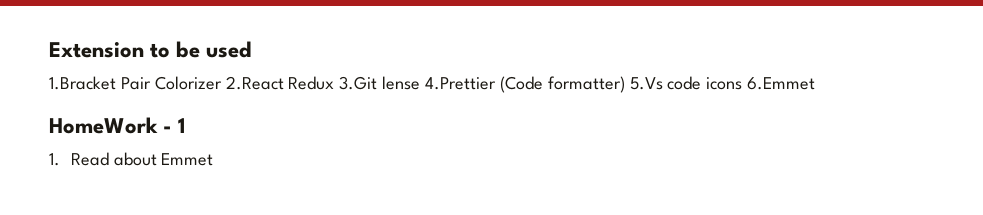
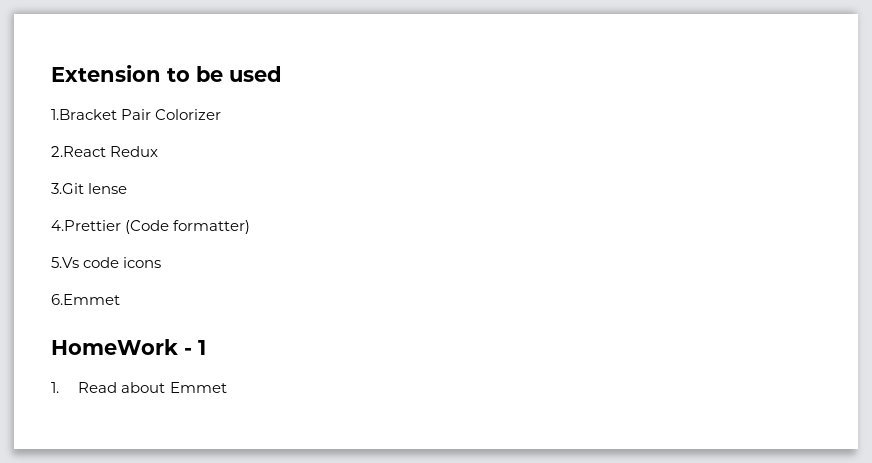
(222, 83) none -> (222, 114) //
(335, 83) none -> (159, 151) //
(421, 83) none -> (128, 188) //
(625, 84) none -> (251, 227) //
(743, 83) none -> (162, 262) //

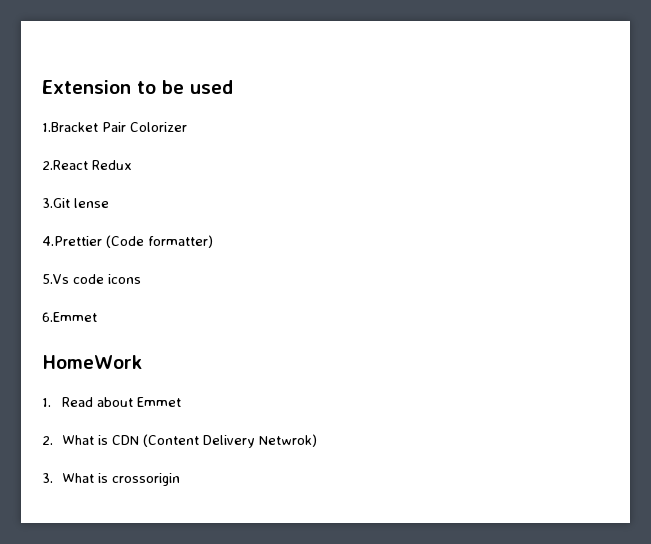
[184,340,206,355] - 1 -> (142, 362) none
(227, 387) none -> [42,434,317,448] [42,473,180,486] // 2. What is CDN (Content Delivery Netwrok) // 3. What is crossorigin

